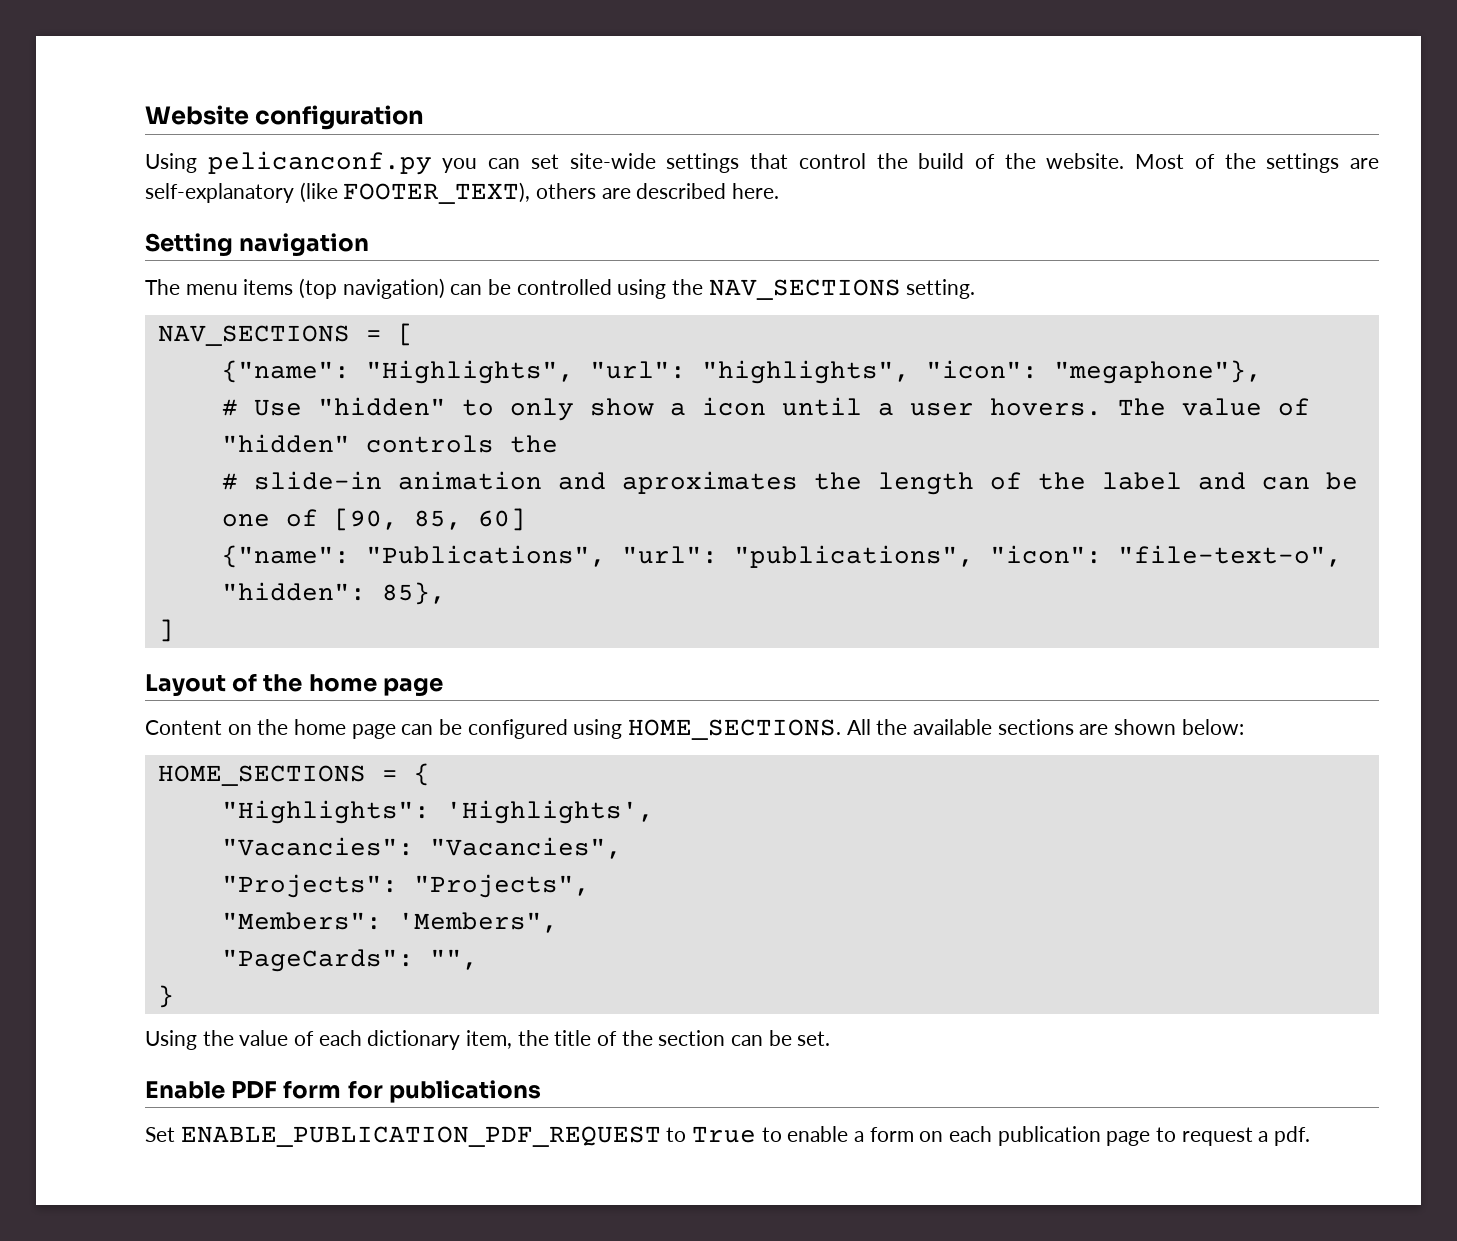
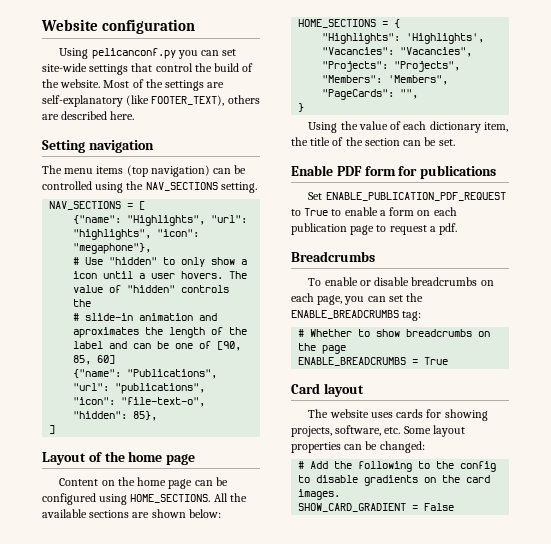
(1311, 1136) none -> [291,251,375,262] [308,277,494,286] [291,293,424,305] [291,310,422,321] [298,329,491,337] [298,343,347,354] [298,357,449,366] [291,383,364,397] [308,409,488,421] [291,425,465,437] [291,441,425,453] [298,461,497,472] [298,475,491,486] [298,489,341,500] [298,503,455,512] // Breadcrumbs // To enable or disable breadcrumbs on each page, you can set the ENABLE_BREADCRUMBS tag: // # Whether to show breadcrumbs on the page // ENABLE_BREADCRUMBS = True // Card layout // The website uses cards for showing projects, software, etc. Some layout properties can be changed: // # Add the following to the config to disable gradients on the card images. // SHOW_CARD_GRADIENT = False

